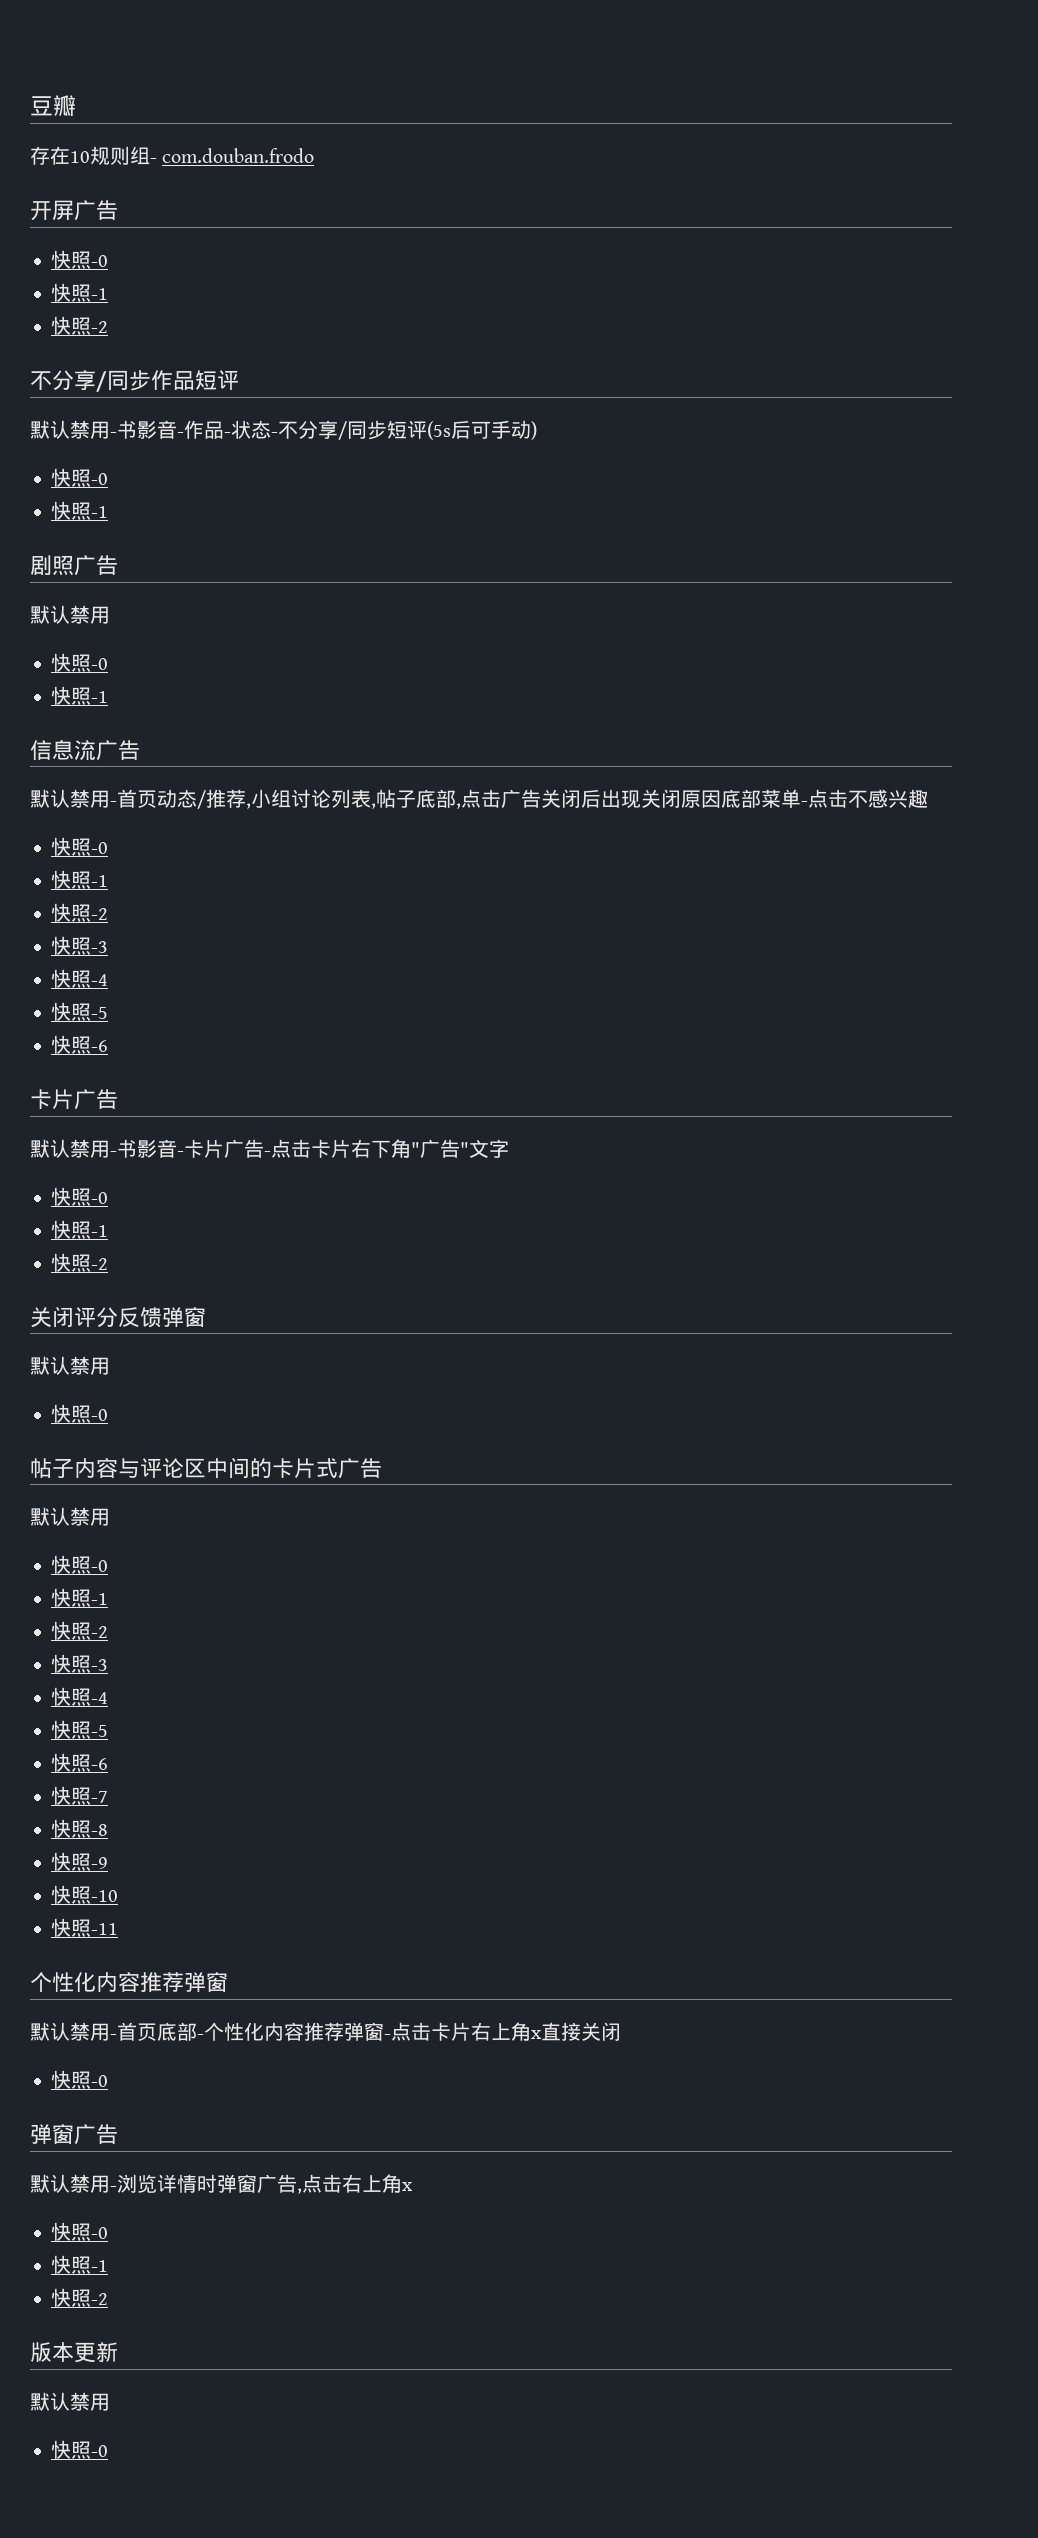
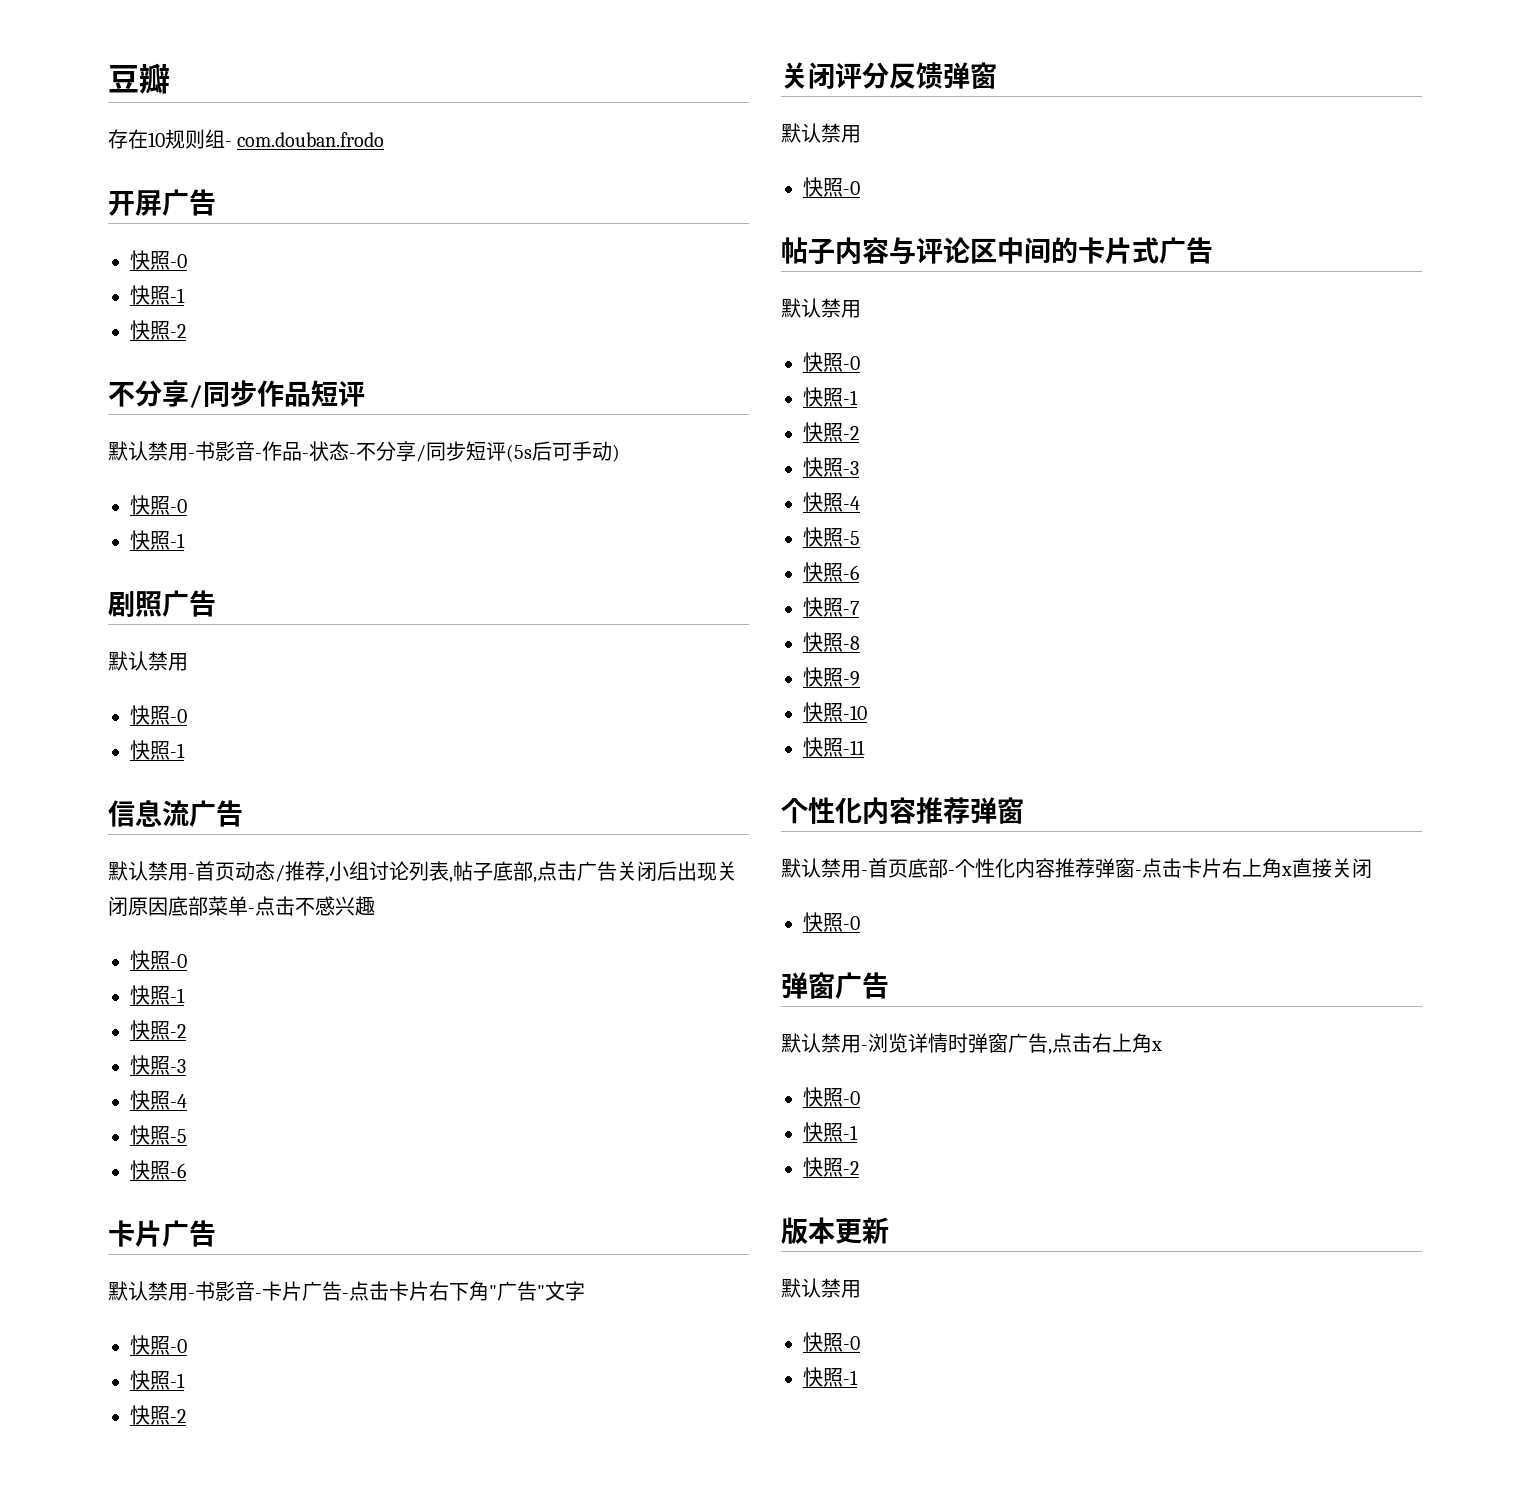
(109, 2451) none -> [803,1367,858,1387] // 快照-1

